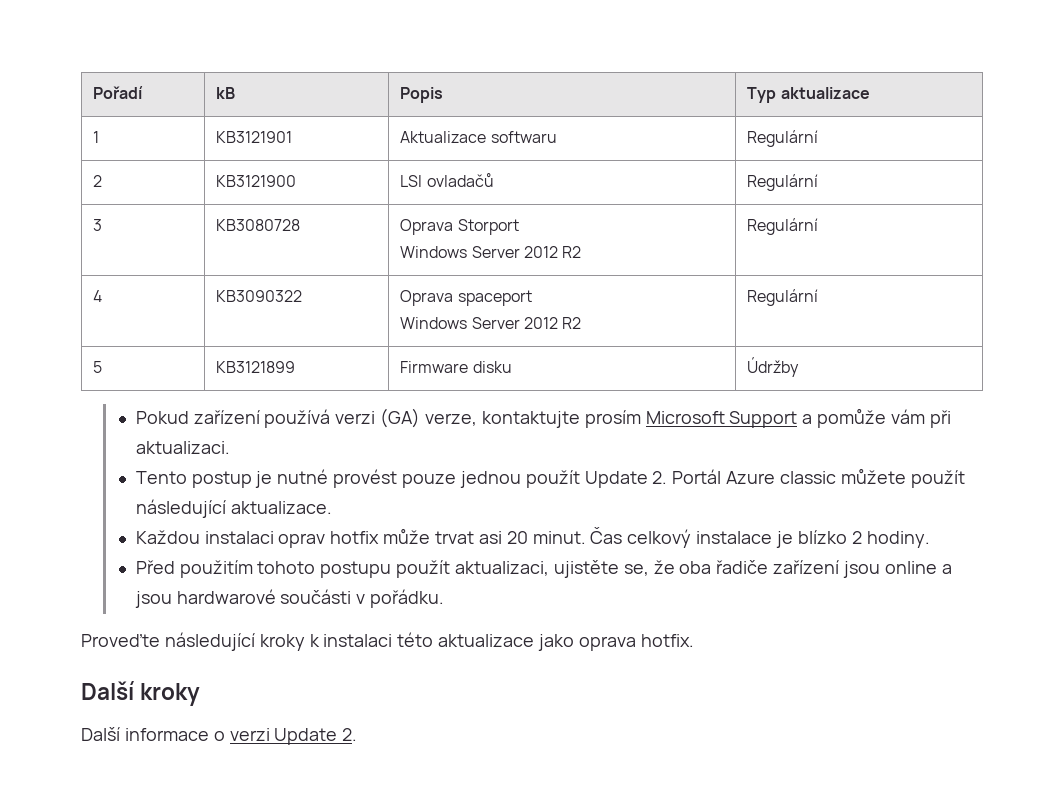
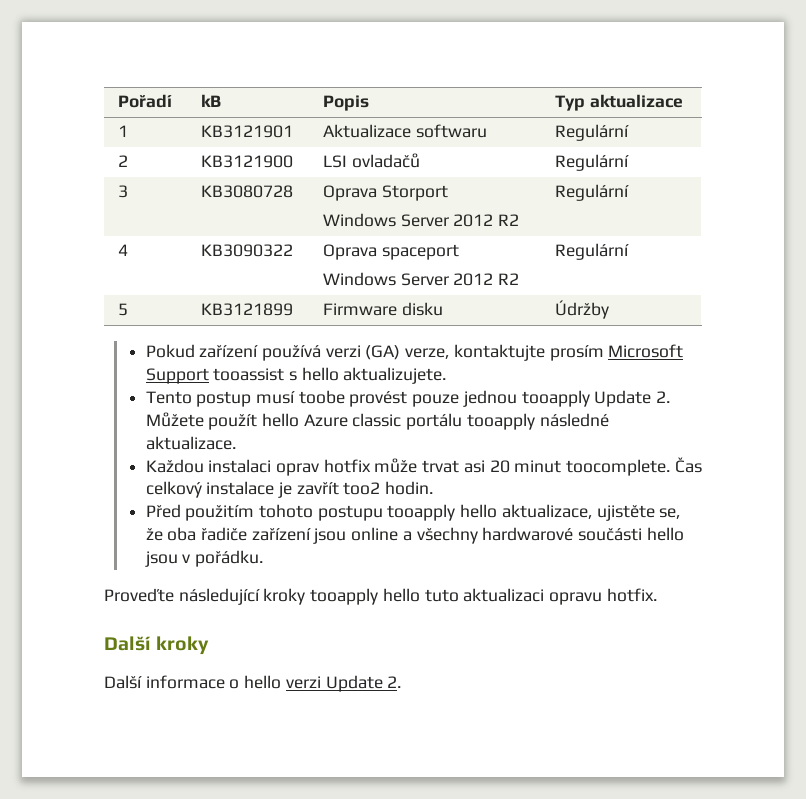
[802,408,951,428] [135,441,230,454] a pomůže vám při aktualizaci. -> [213,367,447,384] tooassist s hello aktualizujete.
[255,469,329,488] je nutné -> [255,390,345,404] musí toobe
[525,468,965,488] [135,499,226,518] použít Update 2. Portál Azure classic můžete použít následující -> [521,390,671,407] [145,412,609,430] tooapply Update 2. Můžete použít hello Azure classic portálu tooapply následné
[532,531,586,544] minut. -> [514,459,671,476] minut toocomplete.
[797,530,930,548] blízko 2 hodiny. -> [296,481,434,495] zavřít too2 hodin.
[396,560,549,578] použít aktualizaci, -> [387,504,592,521] tooapply hello aktualizace,
[134,591,172,608] jsou -> [416,527,478,544] všechny
(352, 596) none -> [646,527,684,541] [144,551,178,567] hello jsou
[309,632,636,651] k instalaci této aktualizace jako oprava -> [310,588,603,605] tooapply hello tuto aktualizaci opravu
(225, 736) none -> [244,675,282,689] hello

